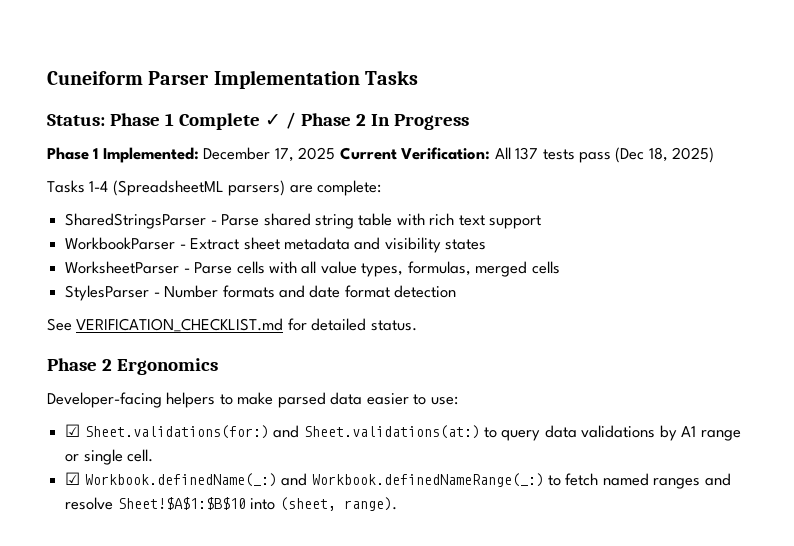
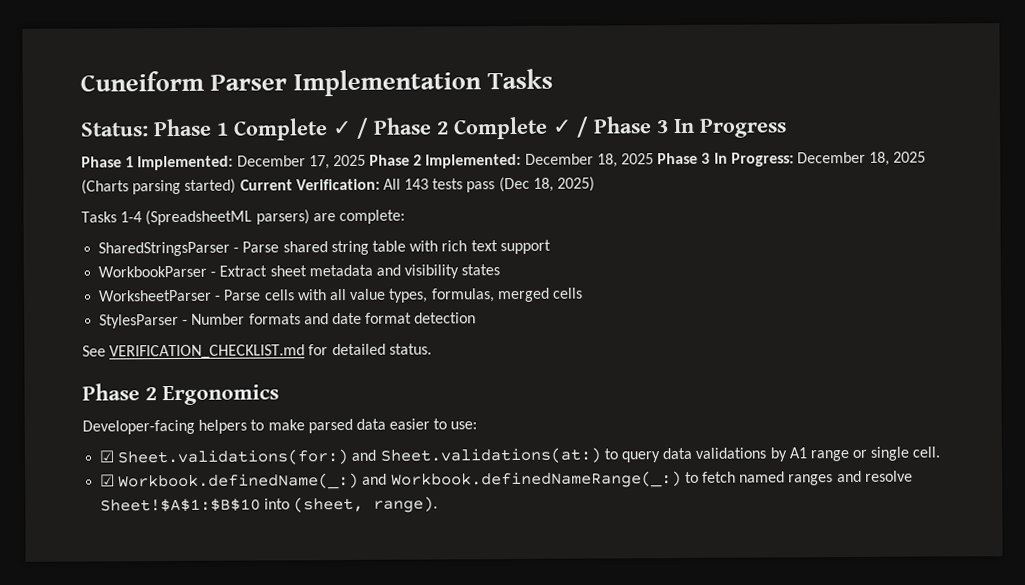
(366, 120) none -> [453,116,669,140] Complete ✓ / Phase 3
(336, 153) none -> [369,151,927,169] [81,178,237,195] Phase 2 Implemented: December 18, 2025 Phase 3 In Progress: December 18, 2025 (Charts parsing started)
[515,147,539,160] 137 -> [404,178,430,190] 143

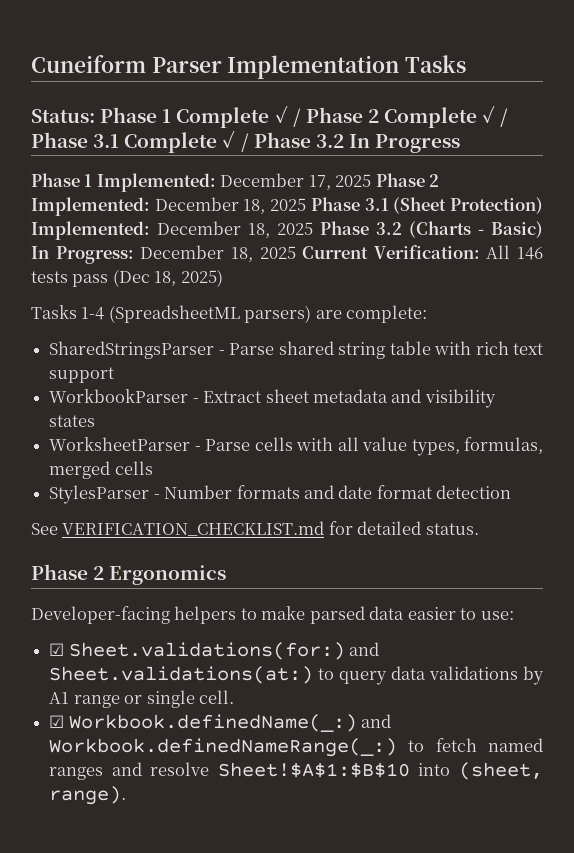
[656,120,669,134] 3 -> [93,130,344,153] 3.1 Complete ✓ / Phase 3.2
[701,152,711,164] 3 -> [364,197,543,214] [31,221,543,240] 3.1 (Sheet Protection) Implemented: December 18, 2025 Phase 3.2 (Charts - Basic)
[81,178,237,195] (Charts parsing started) -> (296, 252) none
[404,178,430,190] 143 -> [517,247,543,260] 146

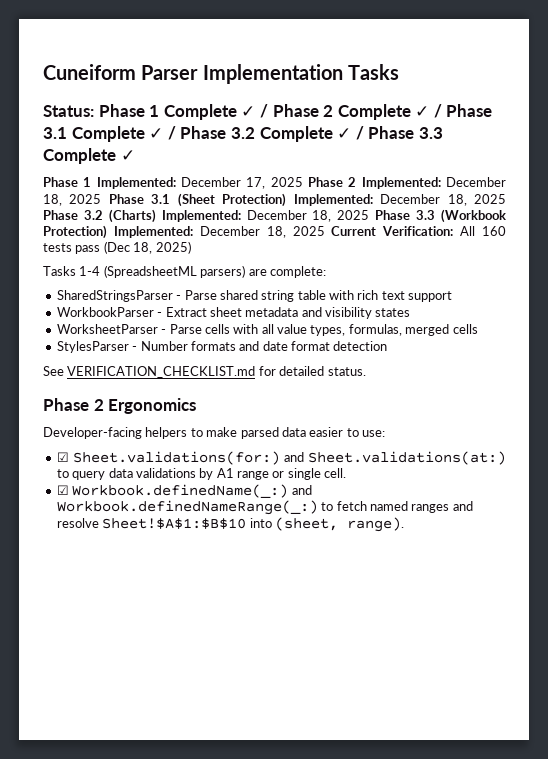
[348,134,461,153] In Progress -> [259,126,443,142] [43,148,135,164] Complete ✓ / Phase 3.3 Complete ✓
[409,221,543,238] [31,246,134,264] (Charts - Basic) In Progress: -> [108,209,507,223] [43,225,193,239] (Charts) Implemented: December 18, 2025 Phase 3.3 (Workbook Protection) Implemented:
[517,247,543,260] 146 -> [482,226,506,236] 160

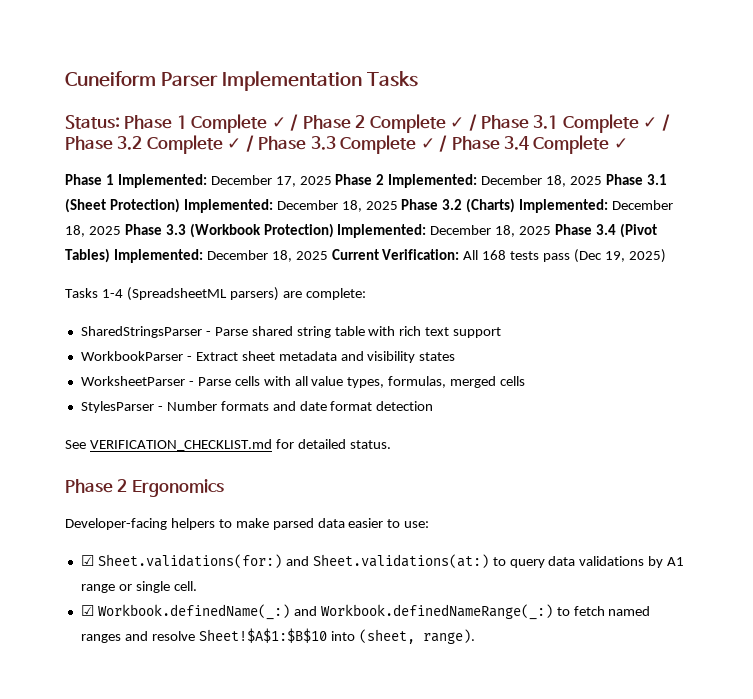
(135, 155) none -> [439,135,628,154] / Phase 3.4 Complete ✓
(325, 231) none -> [555,223,657,238] [65,248,328,263] Phase 3.4 (Pivot Tables) Implemented: December 18, 2025
[482,226,506,236] 160 -> [482,250,507,260] 168
[133,242,153,254] 18, -> [604,251,625,262] 19,

